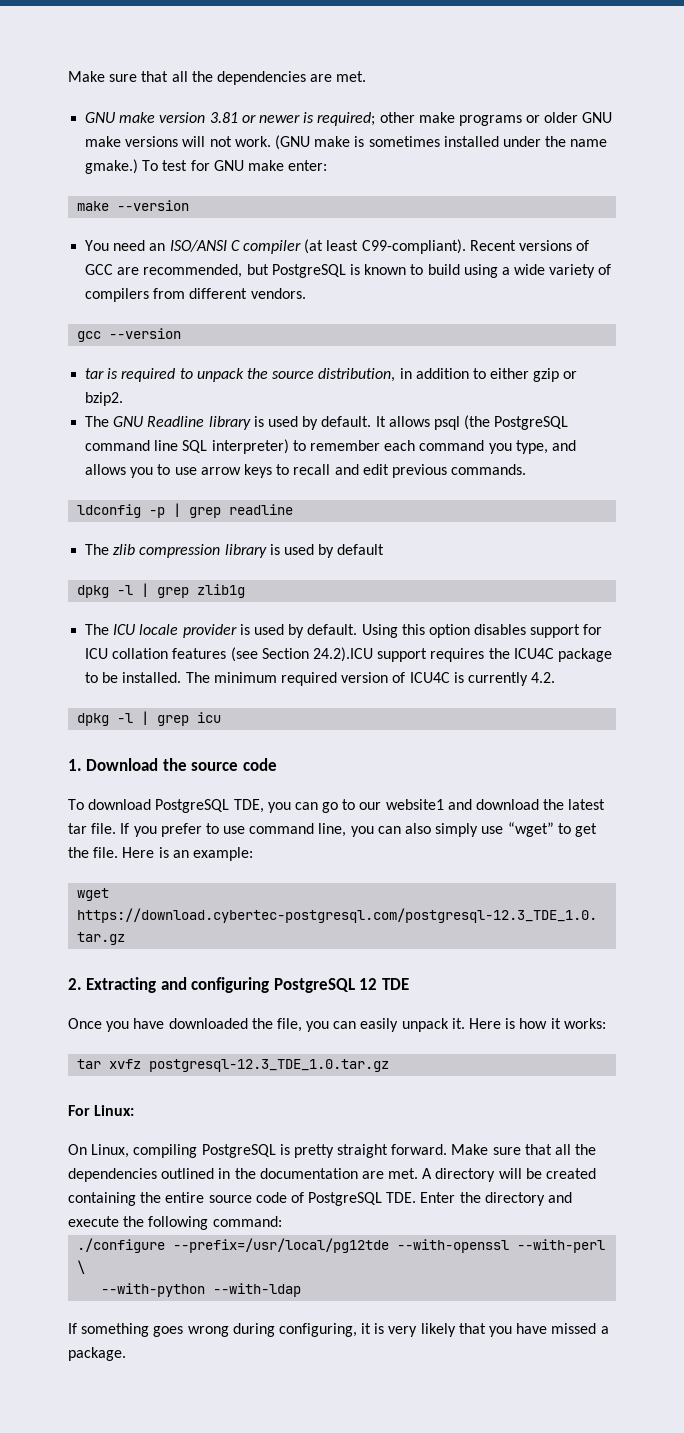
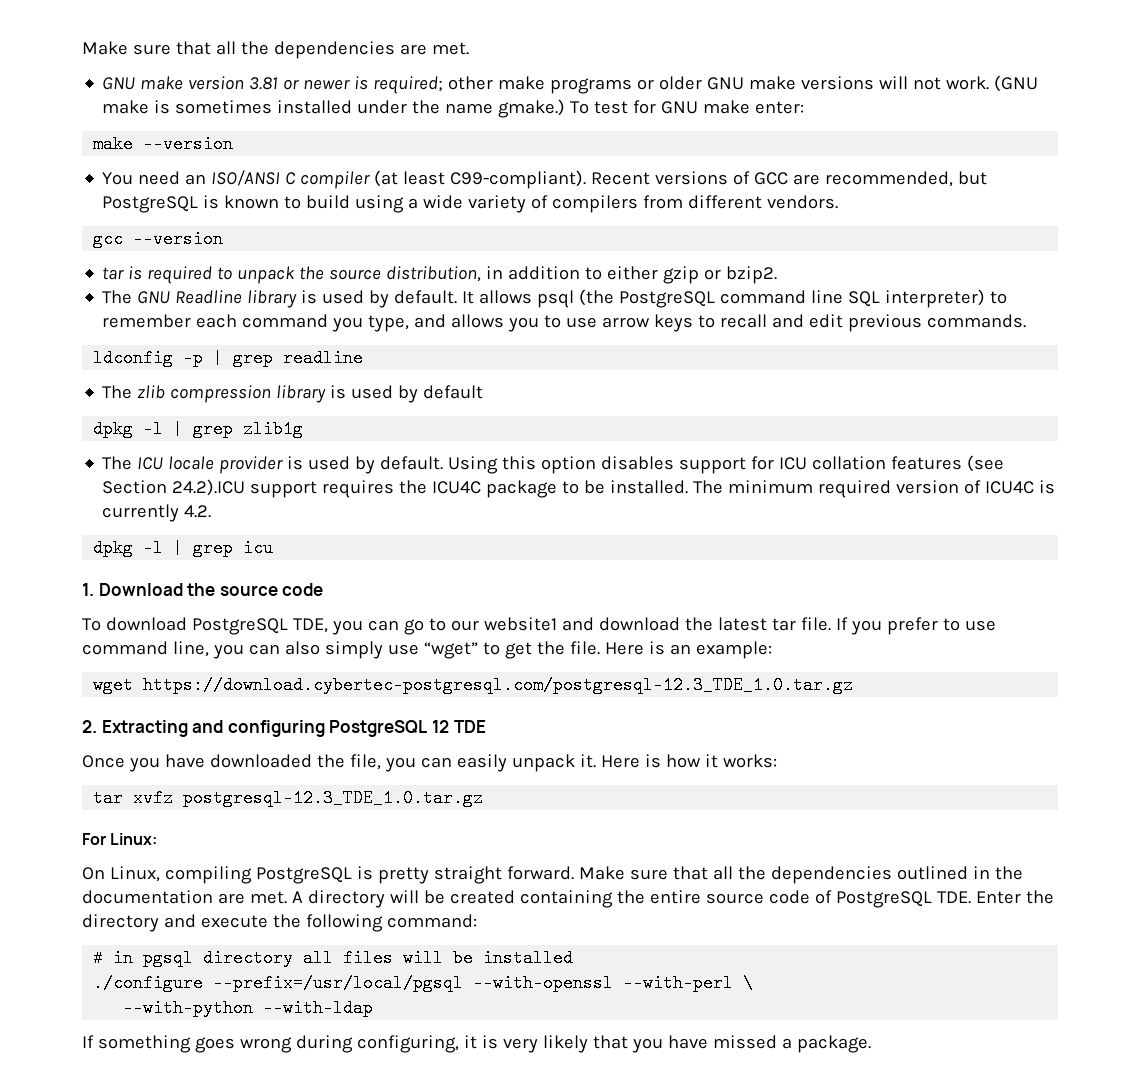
(282, 1221) none -> [93,949,574,967] // # in pgsql directory all files will be installed
[173,1238,390,1253] --prefix=/usr/local/pg12tde -> [213,974,464,992] --prefix=/usr/local/pgsql

